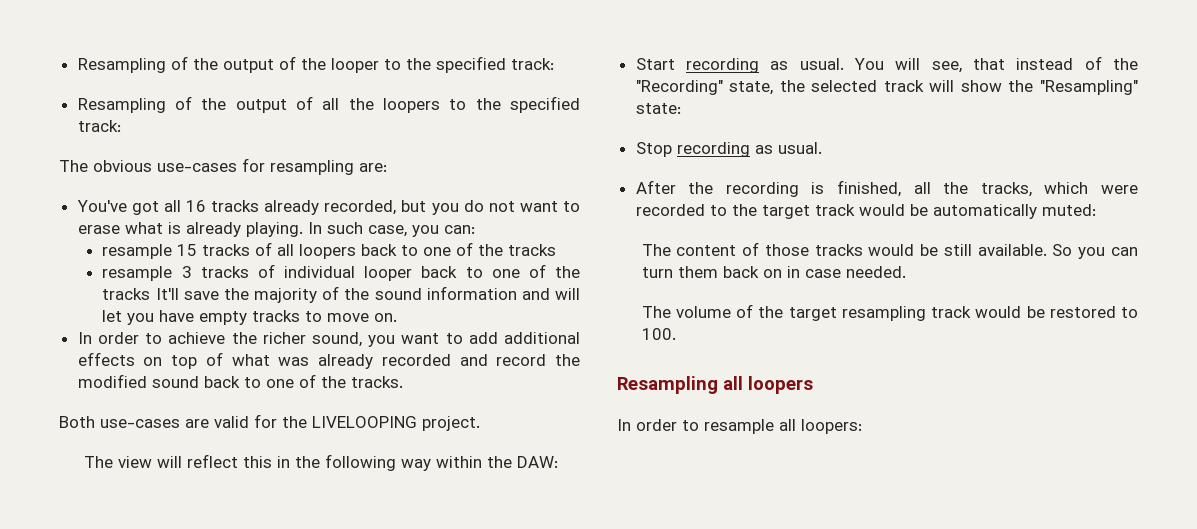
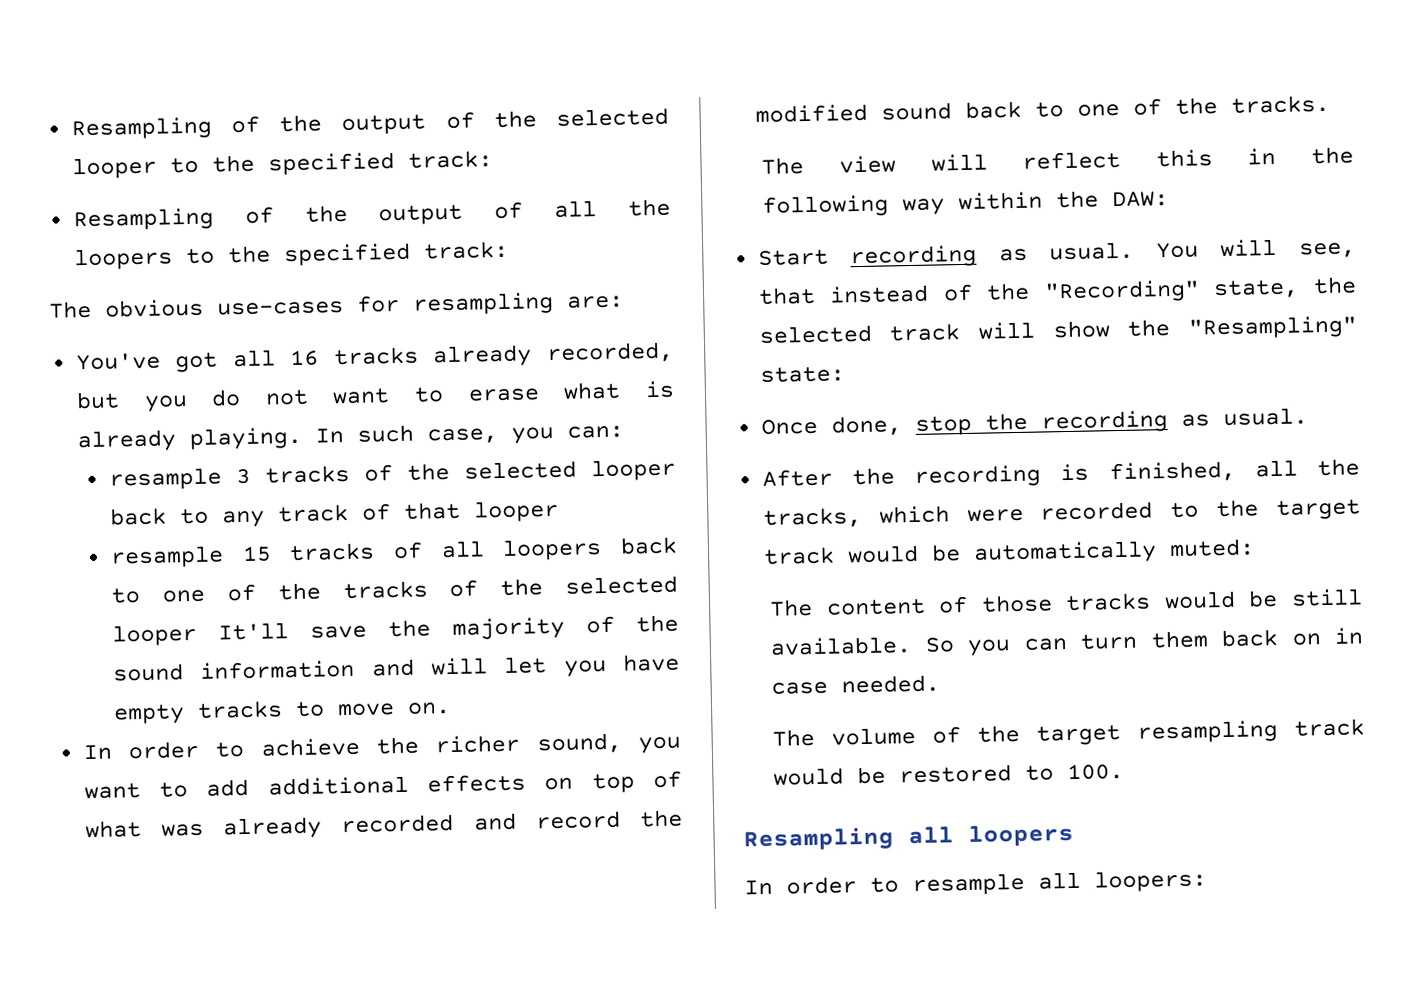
(326, 64) none -> [556,107,669,127] selected
(475, 229) none -> [109,458,676,491] [110,499,560,528] // resample 3 tracks of the selected looper back to any track of that looper
[102,264,580,281] [102,288,151,300] // resample 3 tracks of individual looper back to one of the tracks -> [449,575,679,597] [112,623,198,647] of the selected looper
[59,414,480,431] // Both use-cases are valid for the LIVELOOPING project. -> (1330, 104) none
[635,142,672,157] Stop -> [760,412,1028,437] Once done, stop the

